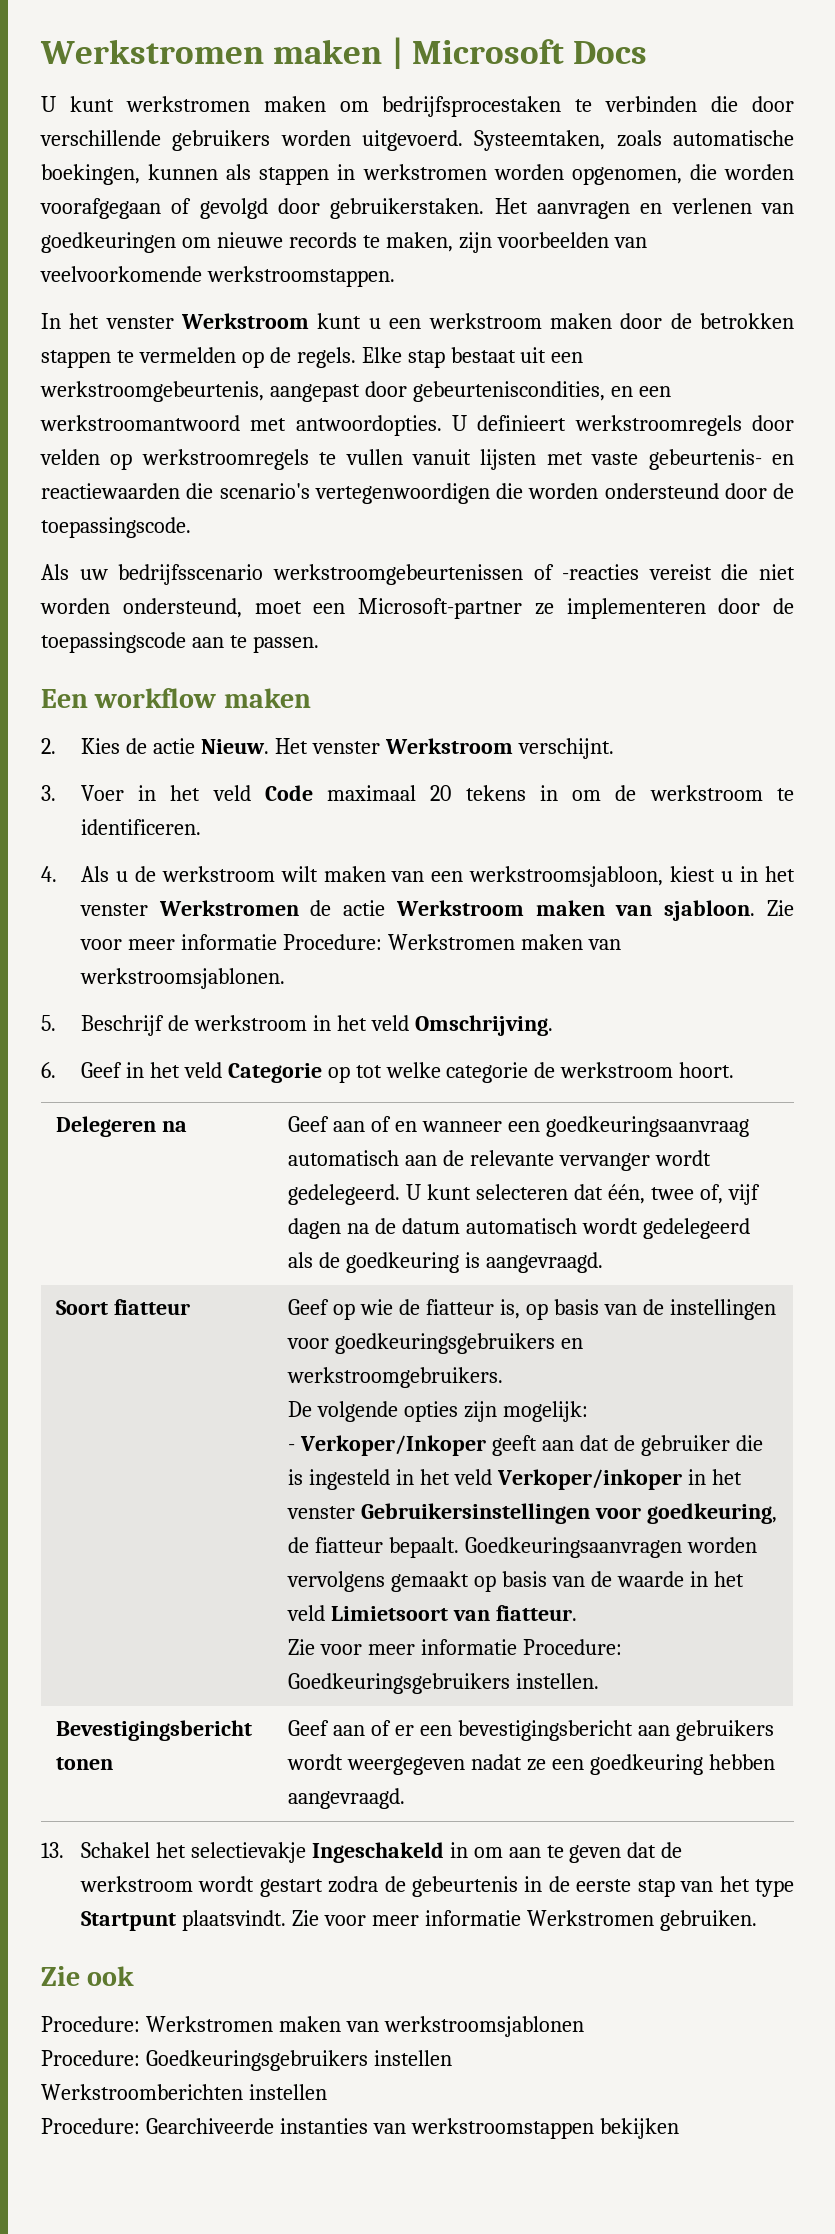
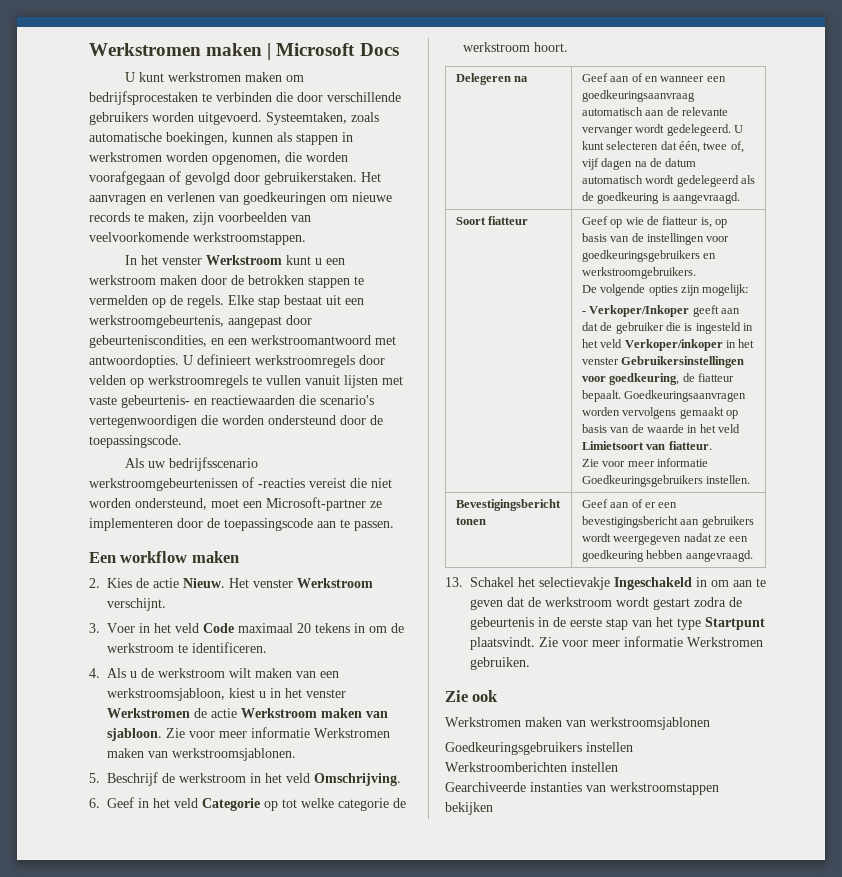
[282,934,382,950] Procedure: -> (310, 732) none
[522,1639,622,1655] Procedure: -> (708, 462) none
[41,2016,140,2032] Procedure: -> (499, 696) none
[41,2050,140,2066] Procedure: -> (710, 723) none
[41,2118,140,2134] Procedure: -> (618, 767) none

